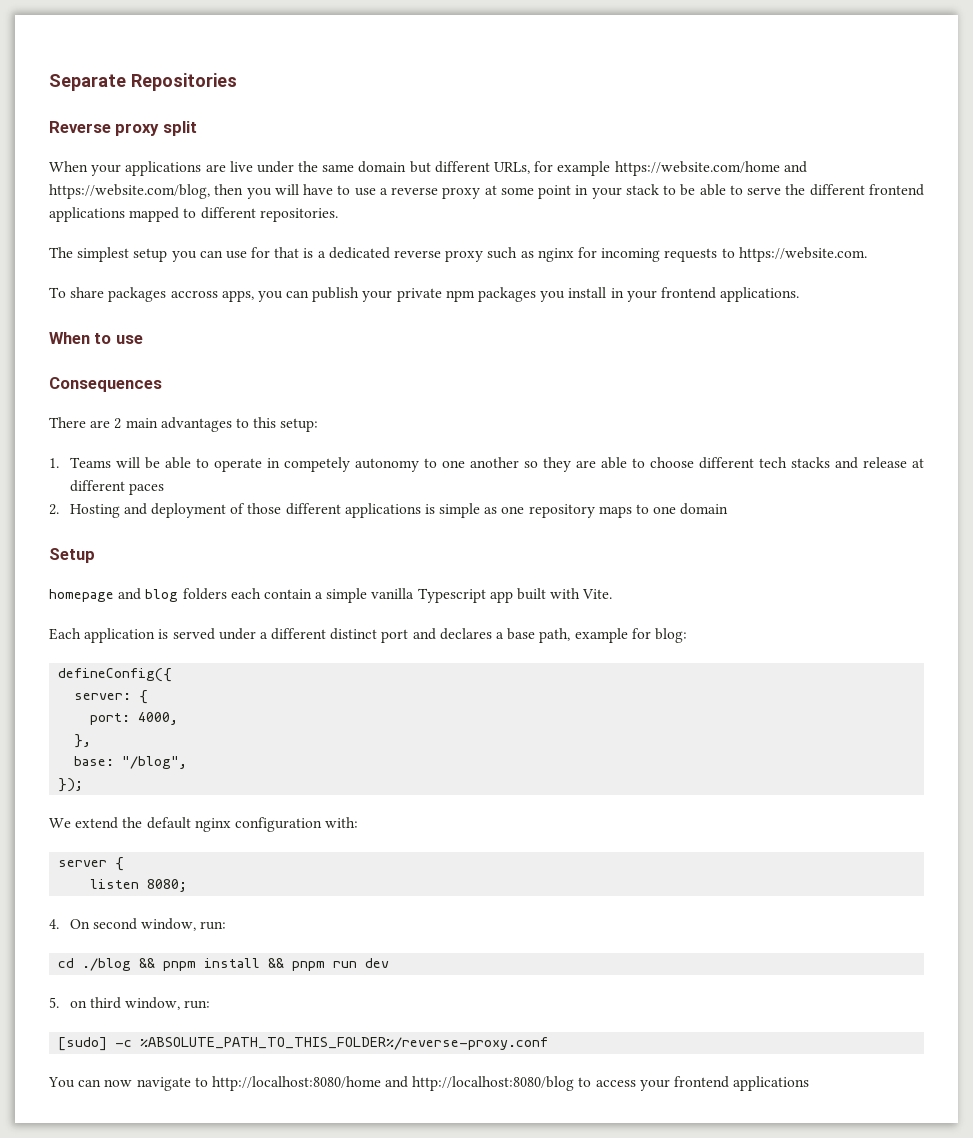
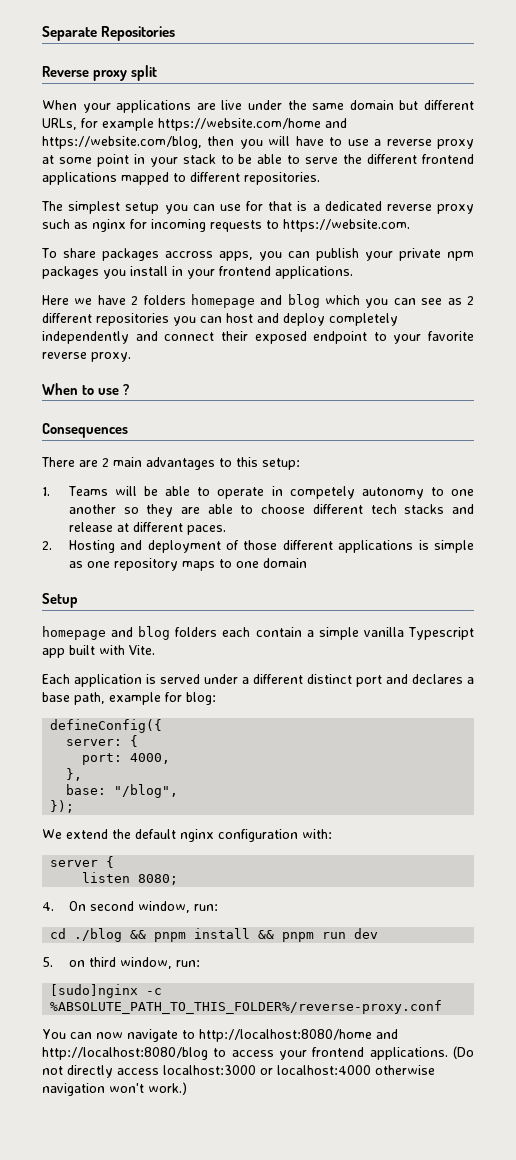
(800, 294) none -> [42,294,474,308] [42,313,398,326] [42,331,474,344] [42,352,131,362] // Here we have 2 folders homepage and blog which you can see as 2 different repositories you can host and deploy completely independently and connect their exposed endpoint to your favorite reverse proxy.
(143, 339) none -> [122,384,129,395] ?
[128,483,164,495] paces -> [186,525,226,535] paces.
[58,1037,108,1051] [sudo] -> [50,984,139,998] [sudo]nginx
[733,1076,810,1091] applications -> [369,1046,474,1060] [42,1065,435,1078] [42,1082,187,1096] applications. (Do not directly access localhost:3000 or localhost:4000 otherwise navigation won't work.)

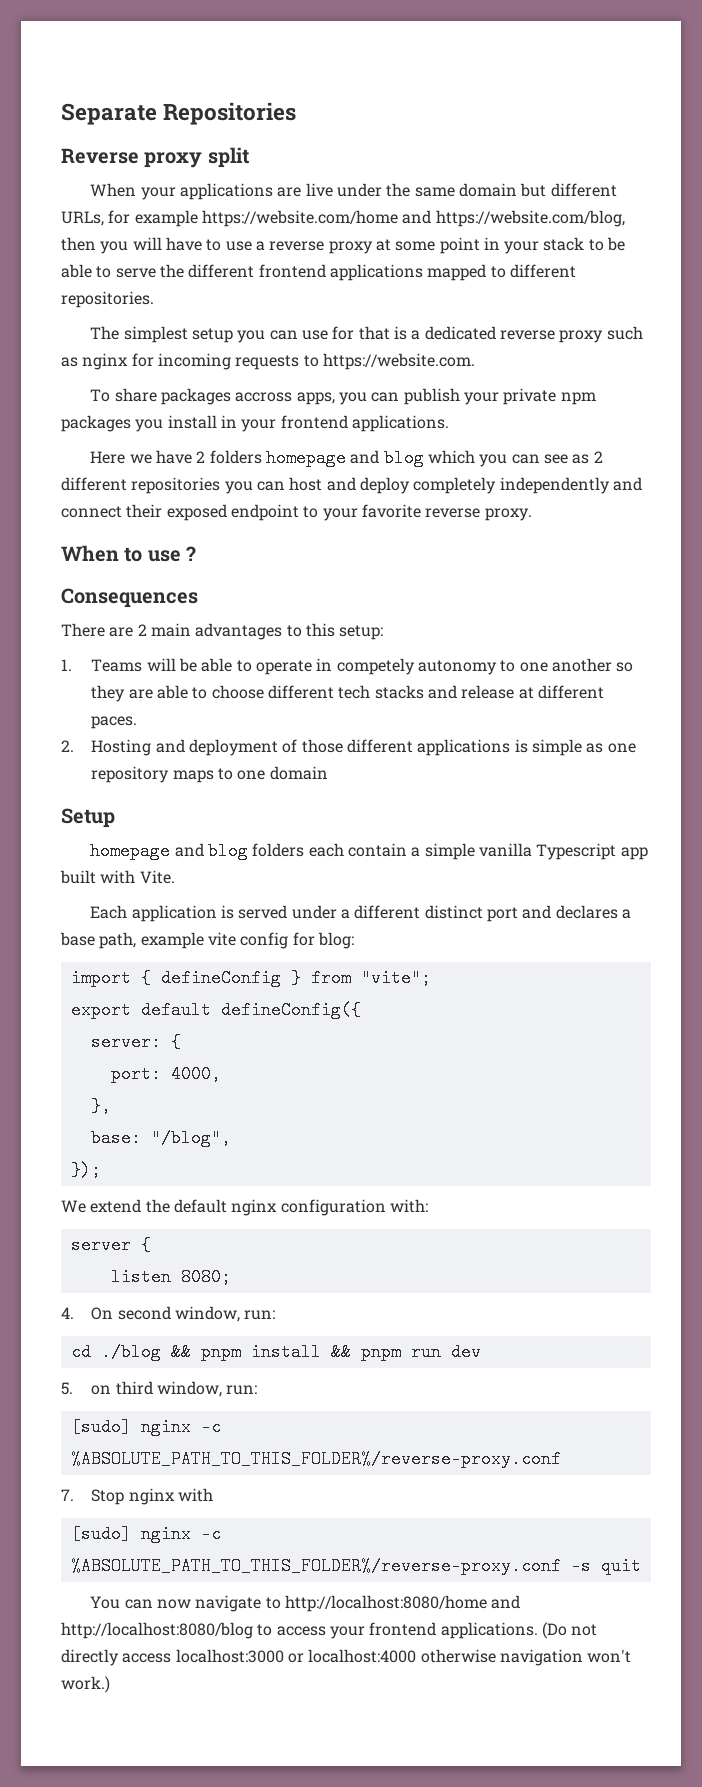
(161, 698) none -> [207,932,289,949] vite config
(216, 698) none -> [70,969,431,987] [70,1001,211,1019] import { defineConfig } from "vite"; // export default
[50,984,163,998] [50,1000,443,1014] [sudo]nginx -c %ABSOLUTE_PATH_TO_THIS_FOLDER%/reverse-proxy.conf -> [70,1418,221,1436] [70,1450,561,1468] [61,1488,213,1505] [70,1525,221,1543] [70,1557,641,1575] [sudo] nginx -c %ABSOLUTE_PATH_TO_THIS_FOLDER%/reverse-proxy.conf // 7. Stop nginx with // [sudo] nginx -c %ABSOLUTE_PATH_TO_THIS_FOLDER%/reverse-proxy.conf -s quit

